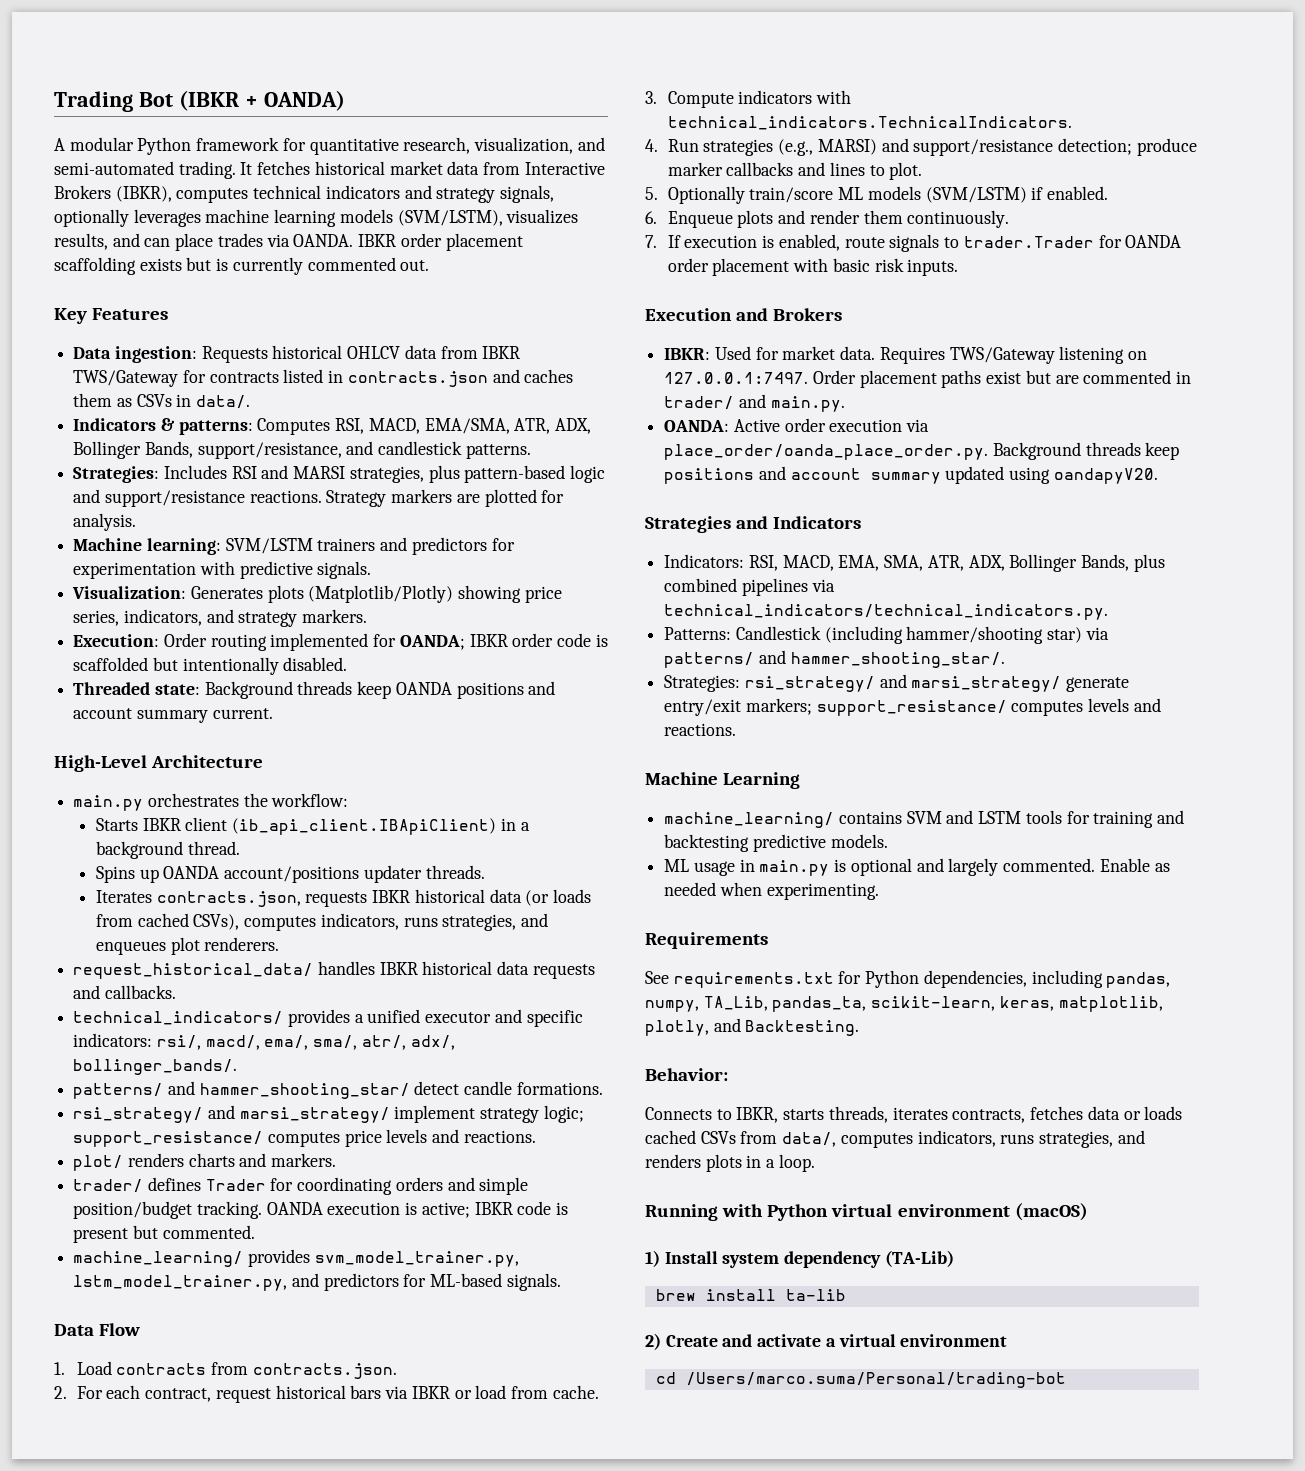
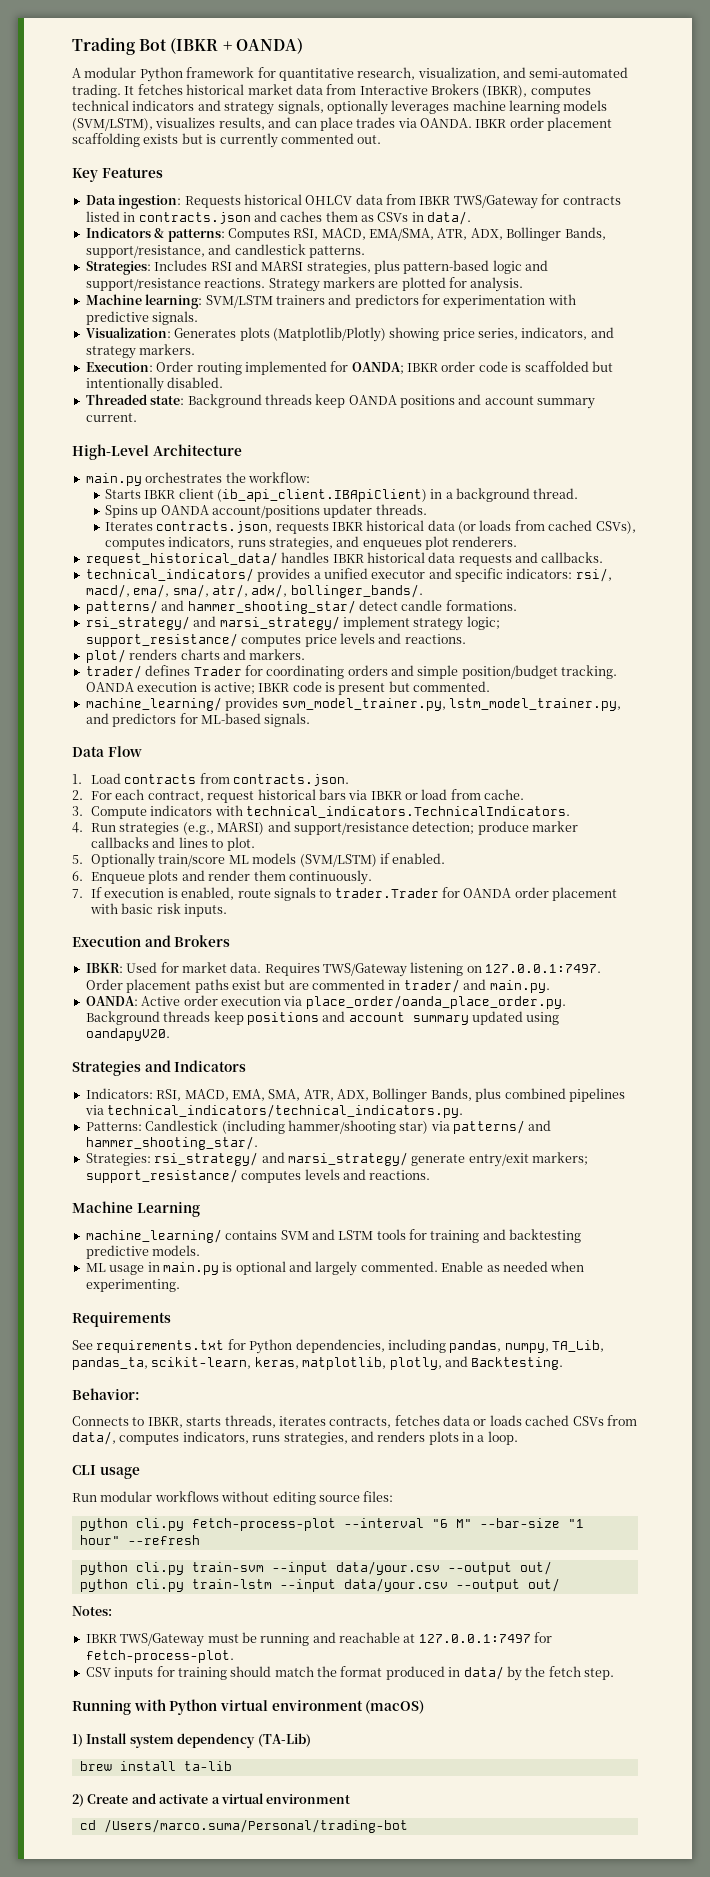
(815, 1163) none -> [72,1465,140,1479] [72,1491,394,1505] [79,1518,584,1531] [79,1535,200,1545] [79,1561,552,1575] [79,1578,560,1592] [72,1606,112,1616] [85,1632,553,1647] [85,1650,234,1663] [85,1666,614,1681] // CLI usage // Run modular workflows without editing source files: // python cli.py fetch-process-plot --interval "6 M" --bar-size "1 hour" --refresh // python cli.py train-svm --input data/your.csv --output out/ // python cli.py train-lstm --input data/your.csv --output out/ // Notes: // IBKR TWS/Gateway must be running and reachable at 127.0.0.1:7497 for fetch-process-plot. // CSV inputs for training should match the format produced in data/ by the fetch step.

